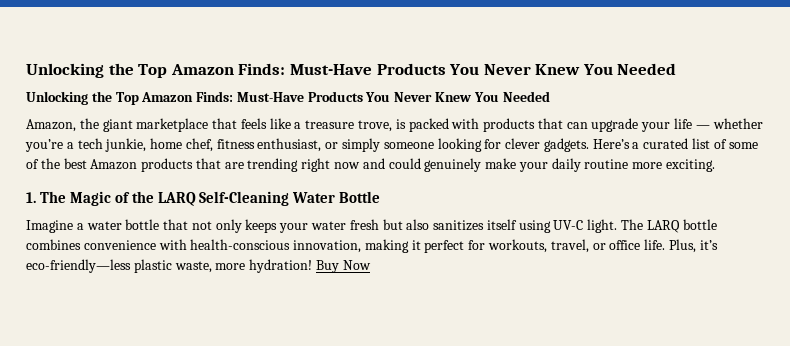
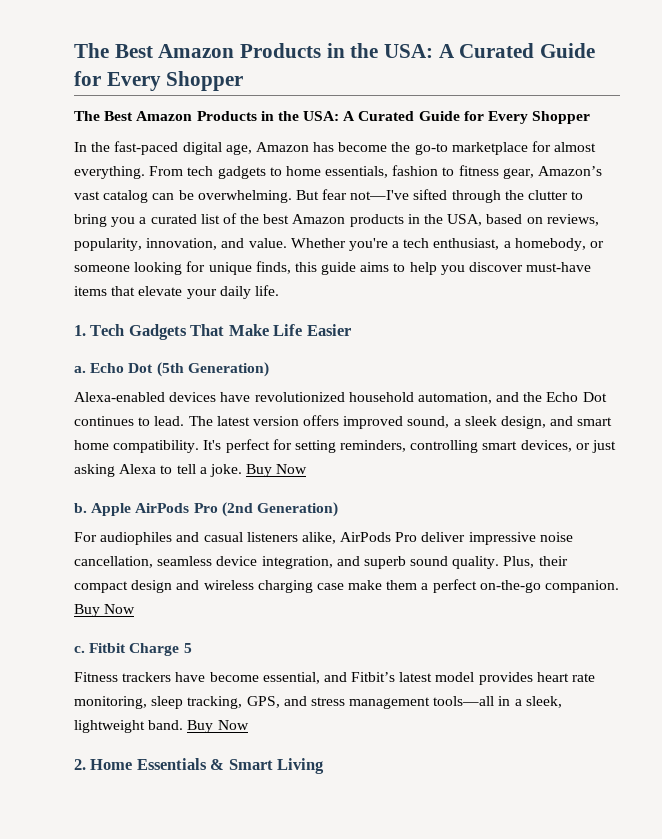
[26,63,677,78] [26,91,550,105] [26,118,763,132] [25,138,630,152] Unlocking the Top Amazon Finds: Must-Have Products You Never Knew You Needed // Unlocking the Top Amazon Finds: Must-Have Products You Never Knew You Needed // Amazon, the giant marketplace that feels like a treasure trove, is packed with products that can upgrade your life — whether you’re a tech junkie, home chef, fitness enthusiast, or simply someone looking for clever gadgets. Here’s -> [74,43,596,58] [74,71,244,91] [74,111,591,124] [74,141,597,155] [74,165,603,179] [74,189,584,203] [74,214,136,227] The Best Amazon Products in the USA: A Curated Guide for Every Shopper // The Best Amazon Products in the USA: A Curated Guide for Every Shopper // In the fast-paced digital age, Amazon has become the go-to marketplace for almost everything. From tech gadgets to home essentials, fashion to fitness gear, Amazon’s vast catalog can be overwhelming. But fear not—I've sifted through the clutter to bring you
[728,142,758,149] [26,159,39,169] some of -> (237, 218) none
[195,158,716,172] [26,191,381,206] [26,219,717,233] [26,239,718,253] [26,259,371,273] that are trending right now and could genuinely make your daily routine more exciting. // 1. The Magic of the LARQ Self-Cleaning Water Bottle // Imagine a water bottle that not only keeps your water fresh but also sanitizes itself using UV-C light. The LARQ bottle combines convenience with health-conscious innovation, making it perfect for workouts, travel, or office life. Plus, it’s eco-friendly—less plastic waste, more hydration! Buy Now -> [407,214,599,226] [74,238,605,251] [74,261,592,275] [74,285,279,299] [74,324,351,340] [74,362,269,377] [74,392,607,404] [74,415,613,429] [74,439,617,453] [74,464,308,477] [74,502,338,517] [74,532,573,545] [74,556,568,569] [74,579,620,593] [74,604,136,617] [74,643,192,656] [74,672,596,685] [74,696,562,709] [74,720,249,733] [74,758,325,774] in the USA, based on reviews, popularity, innovation, and value. Whether you're a tech enthusiast, a homebody, or someone looking for unique finds, this guide aims to help you discover must-have items that elevate your daily life. // 1. Tech Gadgets That Make Life Easier // a. Echo Dot (5th Generation) // Alexa-enabled devices have revolutionized household automation, and the Echo Dot continues to lead. The latest version offers improved sound, a sleek design, and smart home compatibility. It's perfect for setting reminders, controlling smart devices, or just asking Alexa to tell a joke. Buy Now // b. Apple AirPods Pro (2nd Generation) // For audiophiles and casual listeners alike, AirPods Pro deliver impressive noise cancellation, seamless device integration, and superb sound quality. Plus, their compact design and wireless charging case make them a perfect on-the-go companion. Buy Now // c. Fitbit Charge 5 // Fitness trackers have become essential, and Fitbit’s latest model provides heart rate monitoring, sleep tracking, GPS, and stress management tools—all in a sleek, lightweight band. Buy Now // 2. Home Essentials & Smart Living

